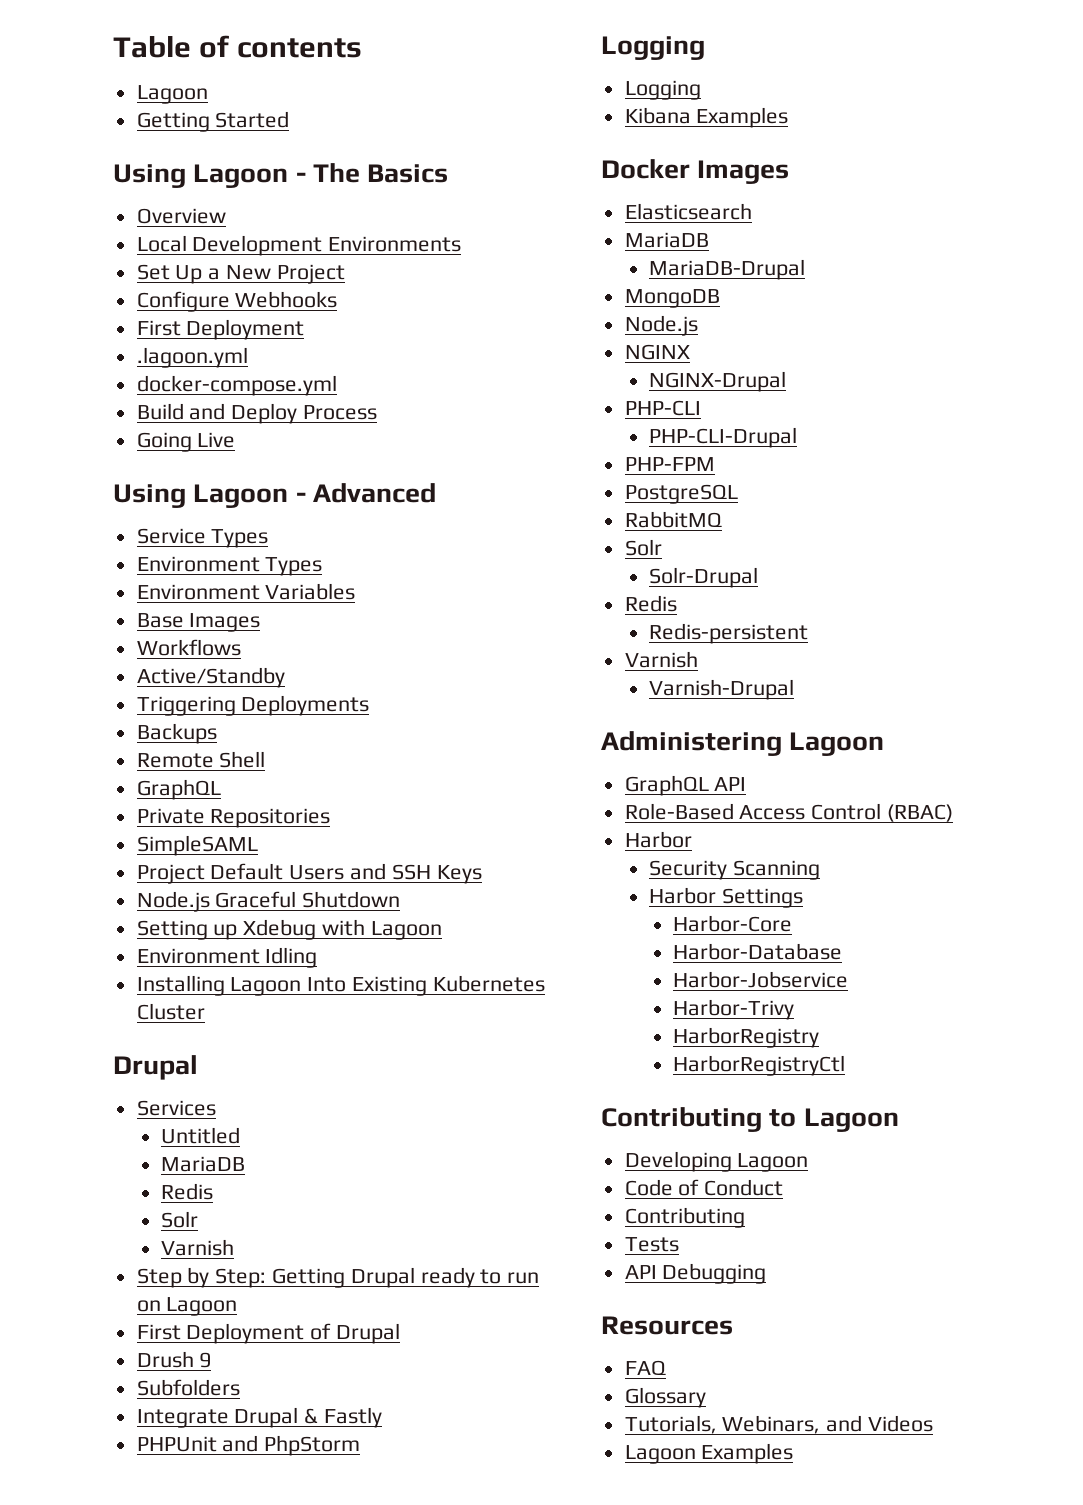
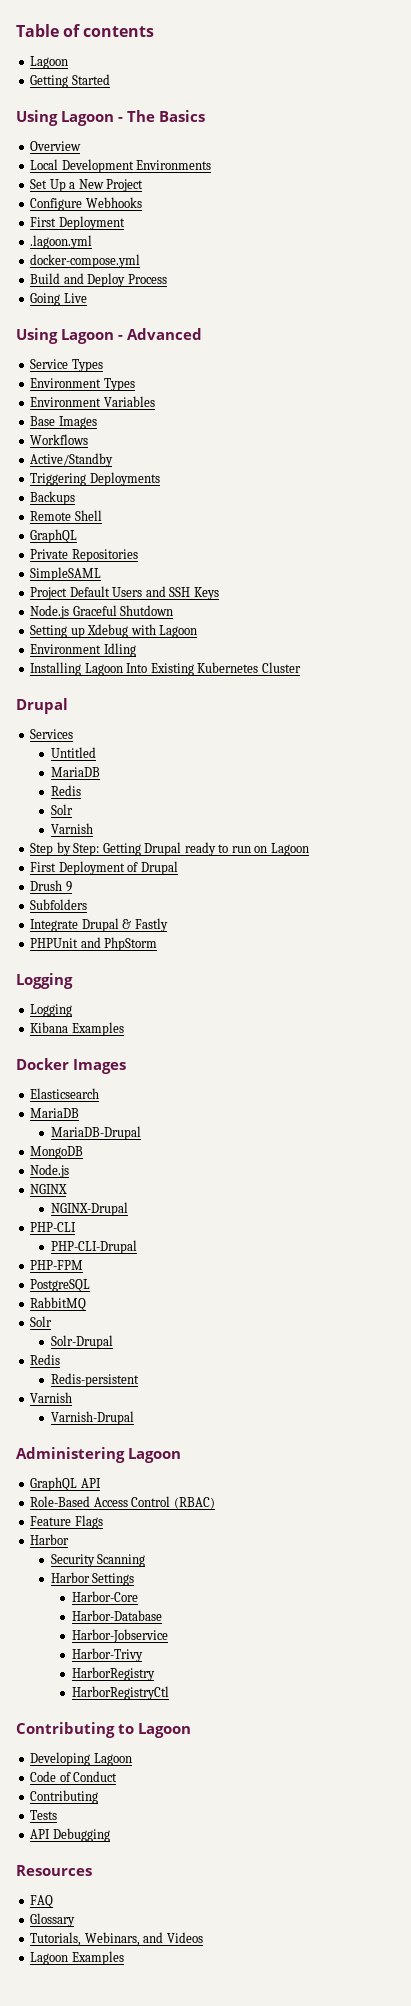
(954, 813) none -> [30,1515,103,1529] // Feature Flags

